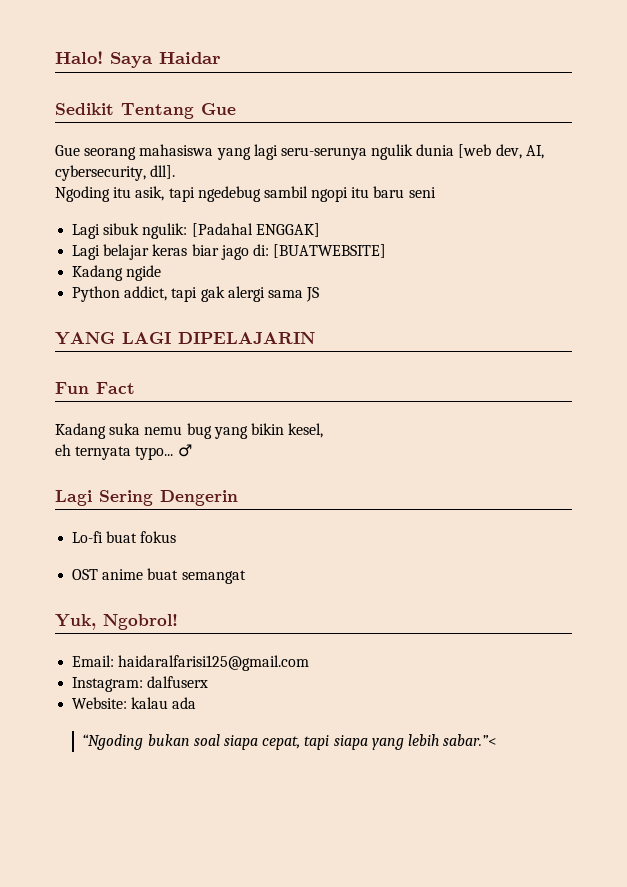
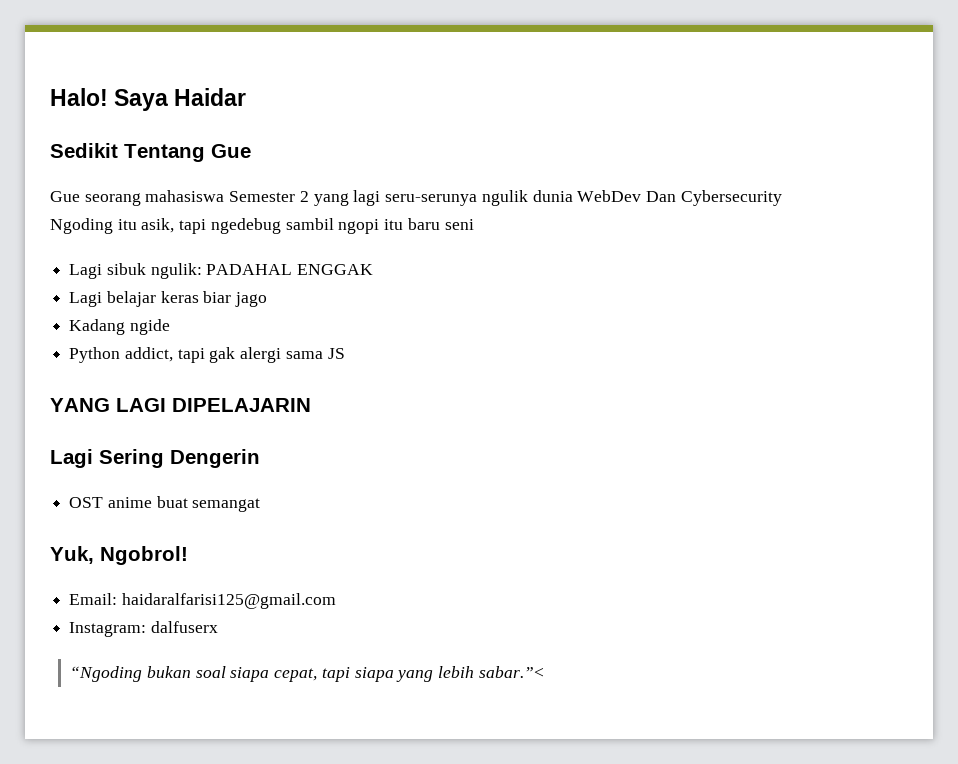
(214, 150) none -> [229,191,309,202] Semester 2
[458,144,544,159] [55,165,176,181] [web dev, AI, cybersecurity, dll]. -> [577,190,782,206] WebDev Dan Cybersecurity
[191,223,320,237] [Padahal ENGGAK] -> [206,264,374,275] PADAHAL ENGGAK
[252,244,387,258] di: [BUATWEBSITE] -> (268, 299) none
[55,382,135,394] [55,423,324,439] [55,444,192,460] // Fun Fact // Kadang suka nemu bug yang bikin kesel, // eh ternyata typo... ♂ -> (311, 405) none
[72,531,177,543] // Lo-fi buat fokus -> (260, 458) none
[72,697,197,709] // Website: kalau ada -> (218, 627) none

